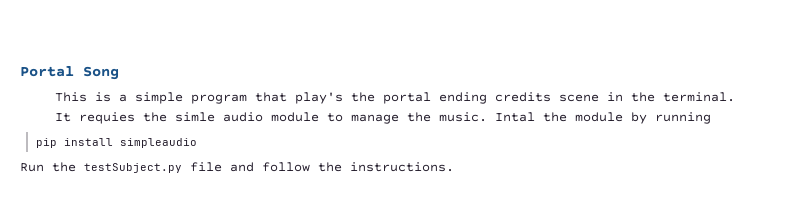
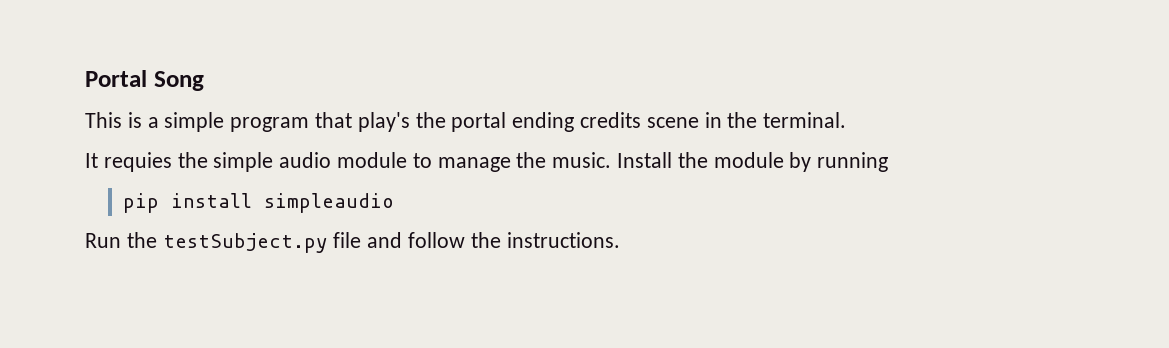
[174,112,215,122] simle -> [213,152,274,172] simple
[494,112,535,122] Intal -> [617,152,673,168] Install

